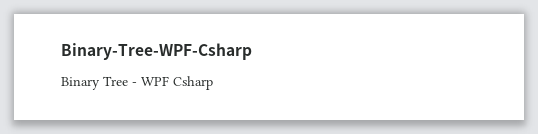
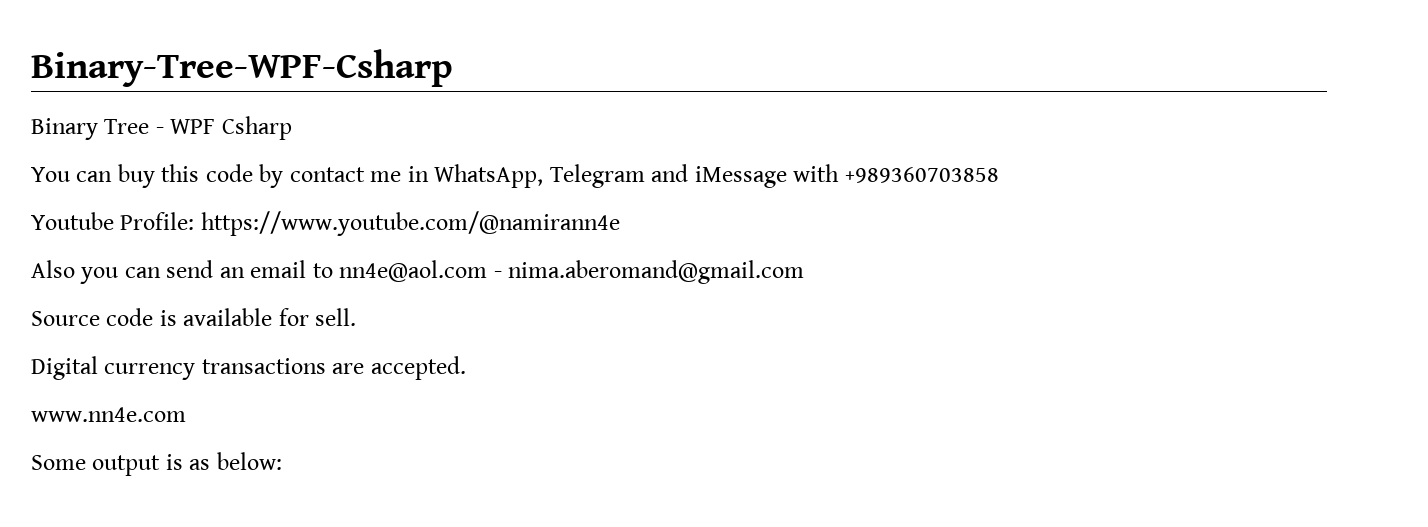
(213, 83) none -> [31,164,999,188] [31,211,620,236] [31,260,805,284] [31,308,357,326] [31,356,466,380] [31,407,186,422] [31,452,282,476] // You can buy this code by contact me in WhatsApp, Telegram and iMessage with +989360703858 // Youtube Profile: https://www.youtube.com/@namirann4e // Also you can send an email to nn4e@aol.com - nima.aberomand@gmail.com // Source code is available for sell. // Digital currency transactions are accepted. // www.nn4e.com // Some output is as below:

